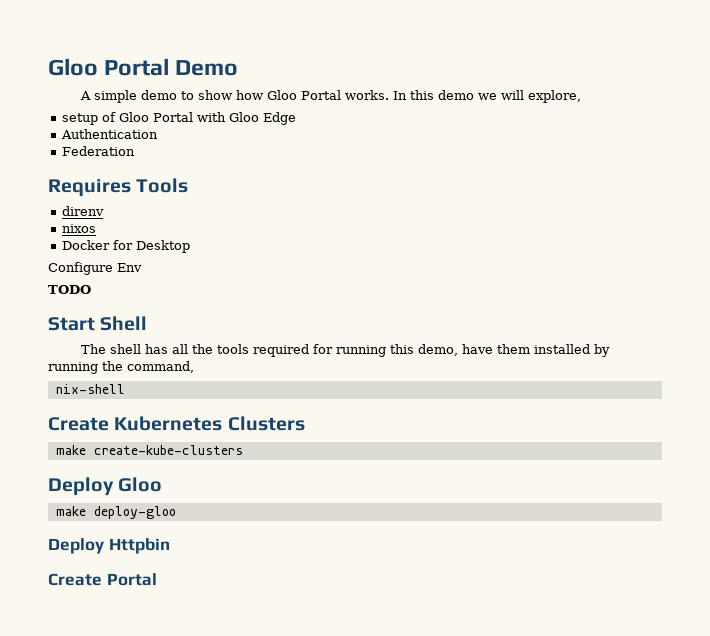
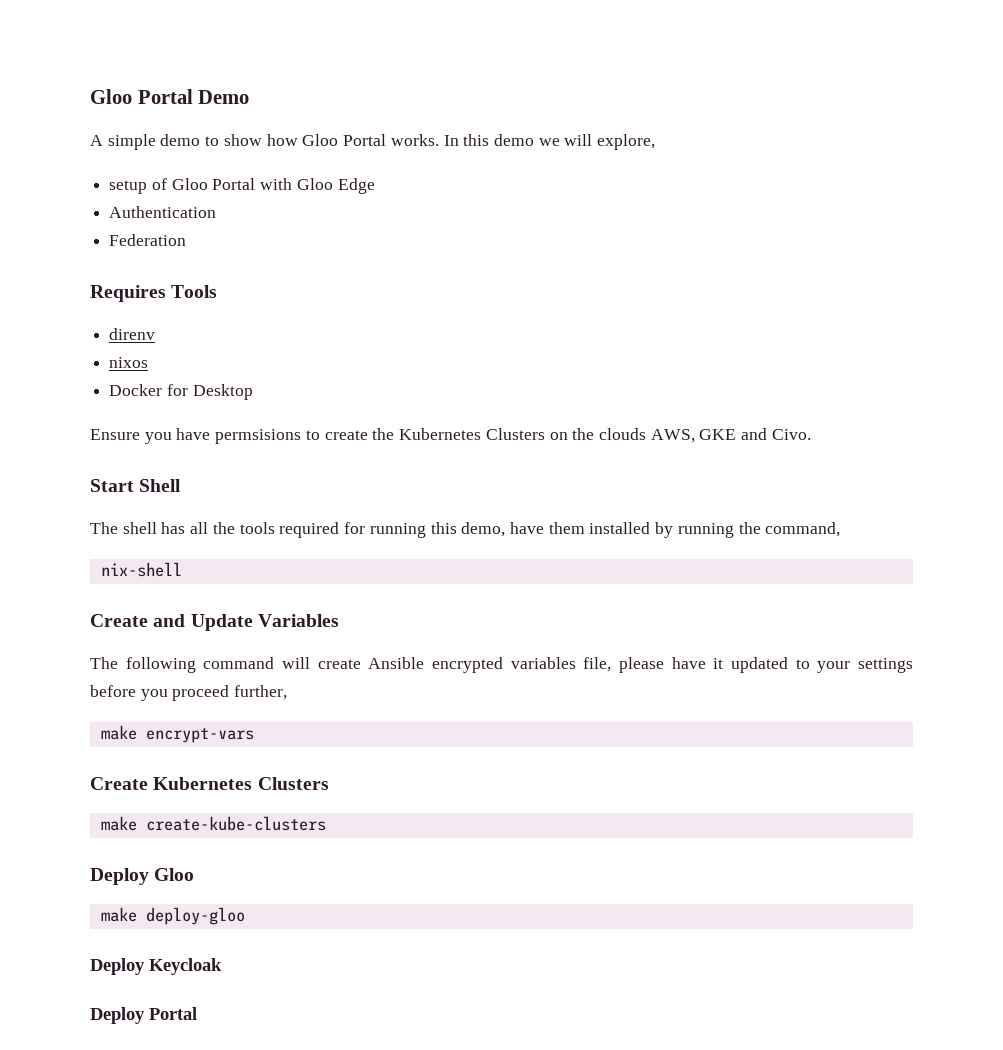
[48,262,142,275] [48,285,91,294] Configure Env // TODO -> [90,428,811,444] Ensure you have permsisions to create the Kubernetes Clusters on the clouds AWS, GKE and Civo.
(125, 389) none -> [90,614,339,631] [90,657,913,673] [90,685,288,701] [100,725,254,743] // Create and Update Variables // The following command will create Ansible encrypted variables file, please have it updated to your settings before you proceed further, // make encrypt-vars
[108,538,170,554] [48,573,102,586] Httpbin // Create -> [149,958,222,975] [90,1007,145,1024] Keycloak // Deploy

